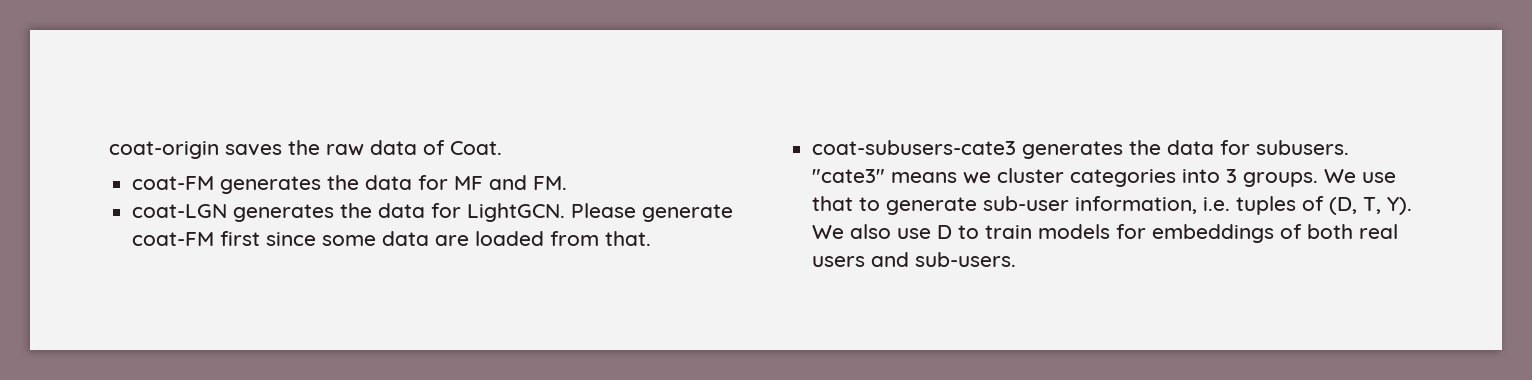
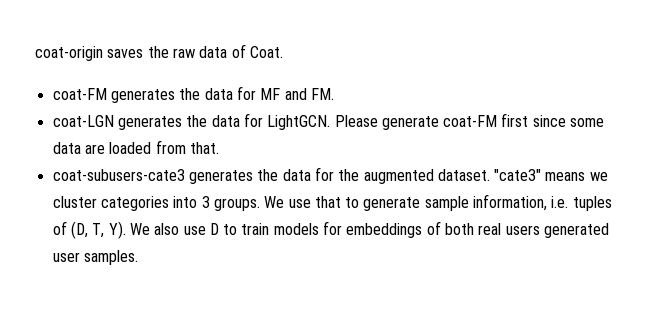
[1256,140,1350,155] subusers. -> [338,169,490,184] the augmented dataset.
[983,196,1070,211] sub-user -> [424,196,469,211] sample
[871,252,1017,267] and sub-users. -> [544,223,610,238] [52,250,138,265] generated user samples.

